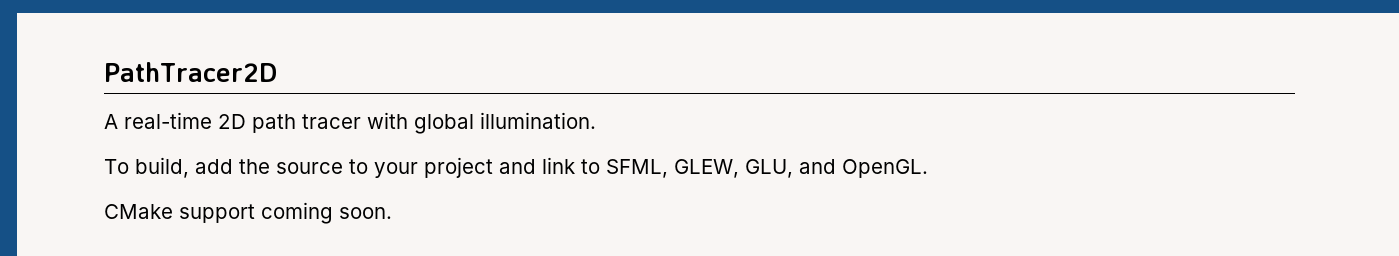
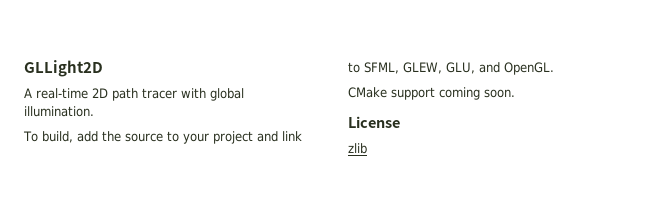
[104,62,278,82] PathTracer2D -> [24,60,103,77] GLLight2D
(392, 213) none -> [348,116,400,128] [348,143,367,154] // License // zlib

